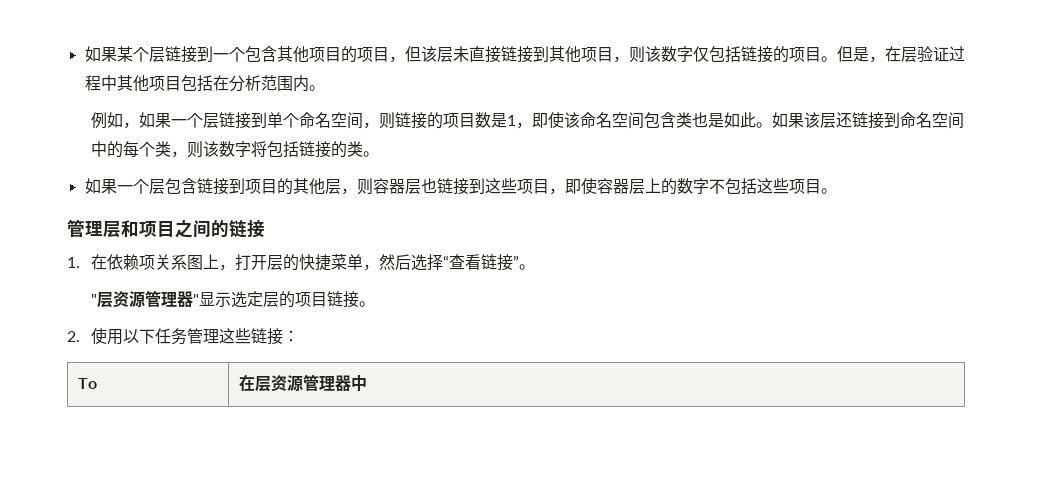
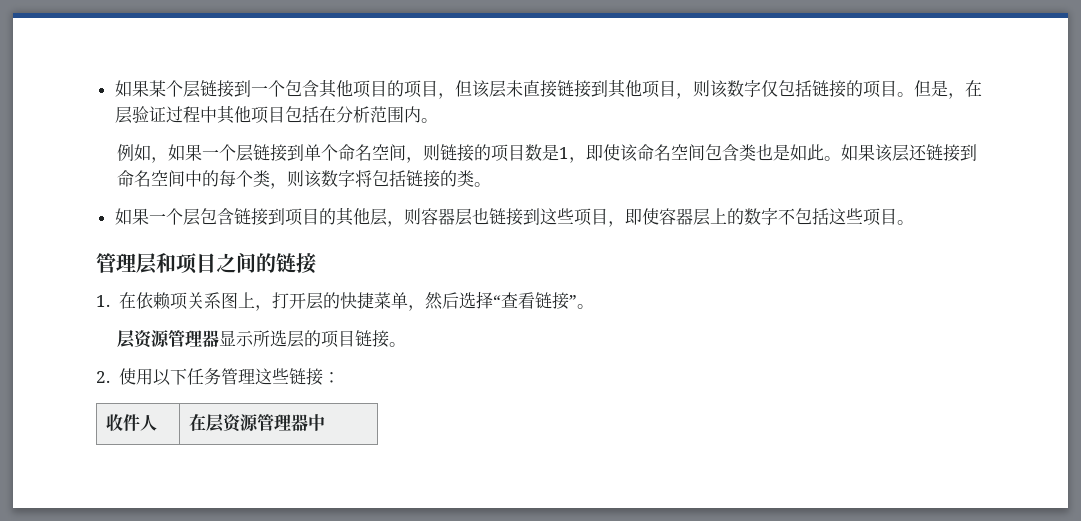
[90,290,263,308] "层资源管理器"显示选定 -> [116,330,287,348] 层资源管理器显示所选
[77,378,97,389] To -> [105,414,157,431] 收件人

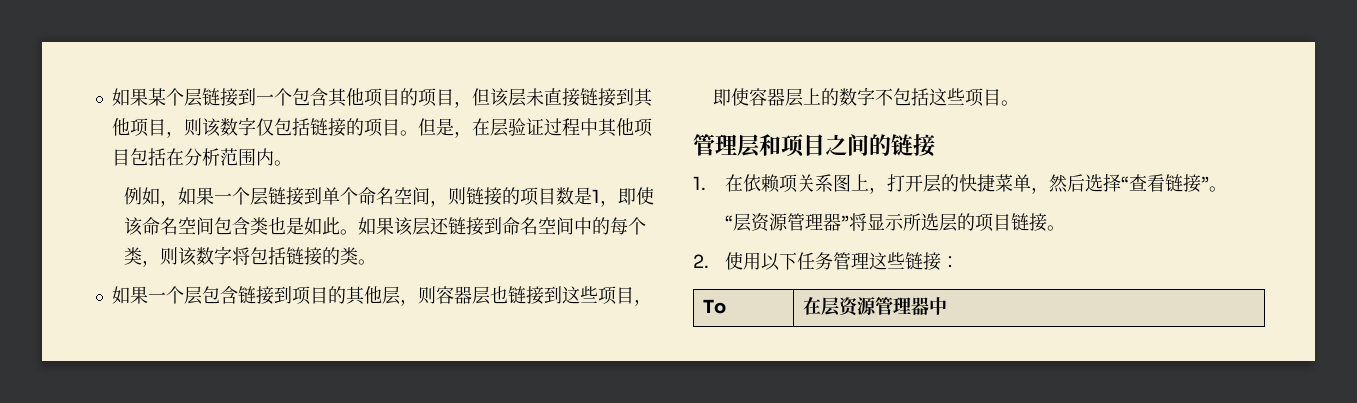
[116,330,219,348] 层资源管理器 -> [724,213,867,232] “层资源管理器”将
[105,414,157,431] 收件人 -> [703,299,727,314] To

